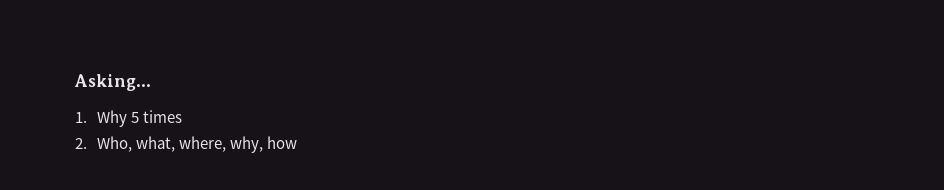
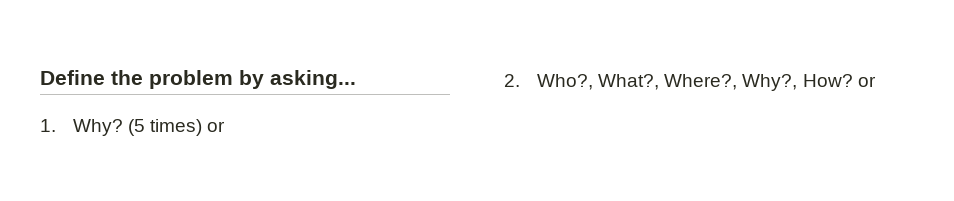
[74,74,151,91] [75,110,183,127] [75,136,298,153] Asking... // 1. Why 5 times // 2. Who, what, where, why, how -> [40,70,356,89] [40,119,226,136] [504,74,876,91] Define the problem by asking... // 1. Why? (5 times) or // 2. Who?, What?, Where?, Why?, How? or

